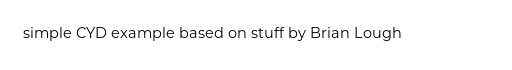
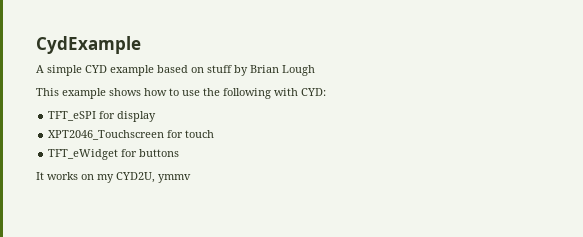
(23, 34) none -> [36,36,141,54] [36,65,44,73] CydExample // A
(402, 34) none -> [36,88,326,99] [48,111,157,122] [48,130,215,140] [48,149,180,160] [36,172,191,183] // This example shows how to use the following with CYD: // TFT_eSPI for display // XPT2046_Touchscreen for touch // TFT_eWidget for buttons // It works on my CYD2U, ymmv

